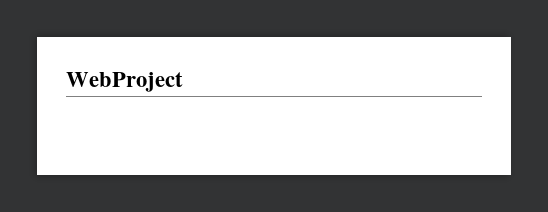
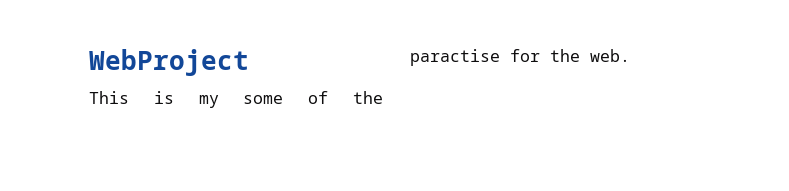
(183, 82) none -> [89,91,383,108] [410,49,630,66] // This is my some of the paractise for the web.

